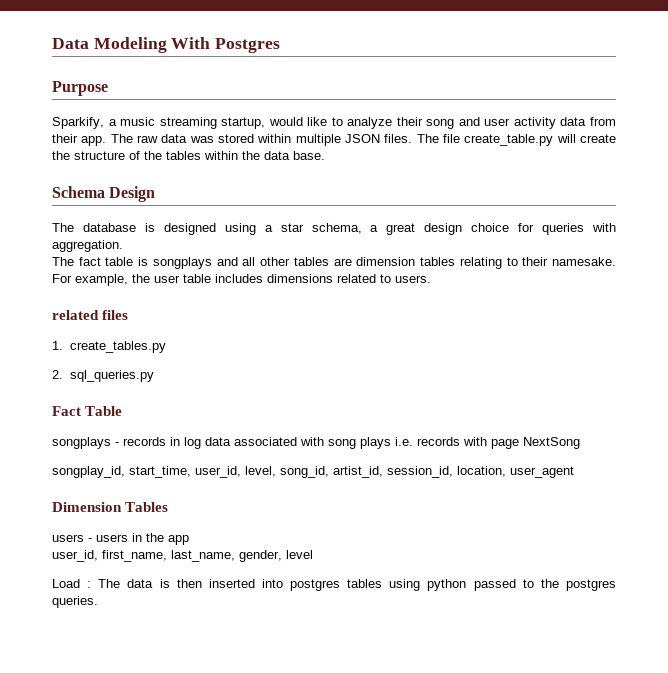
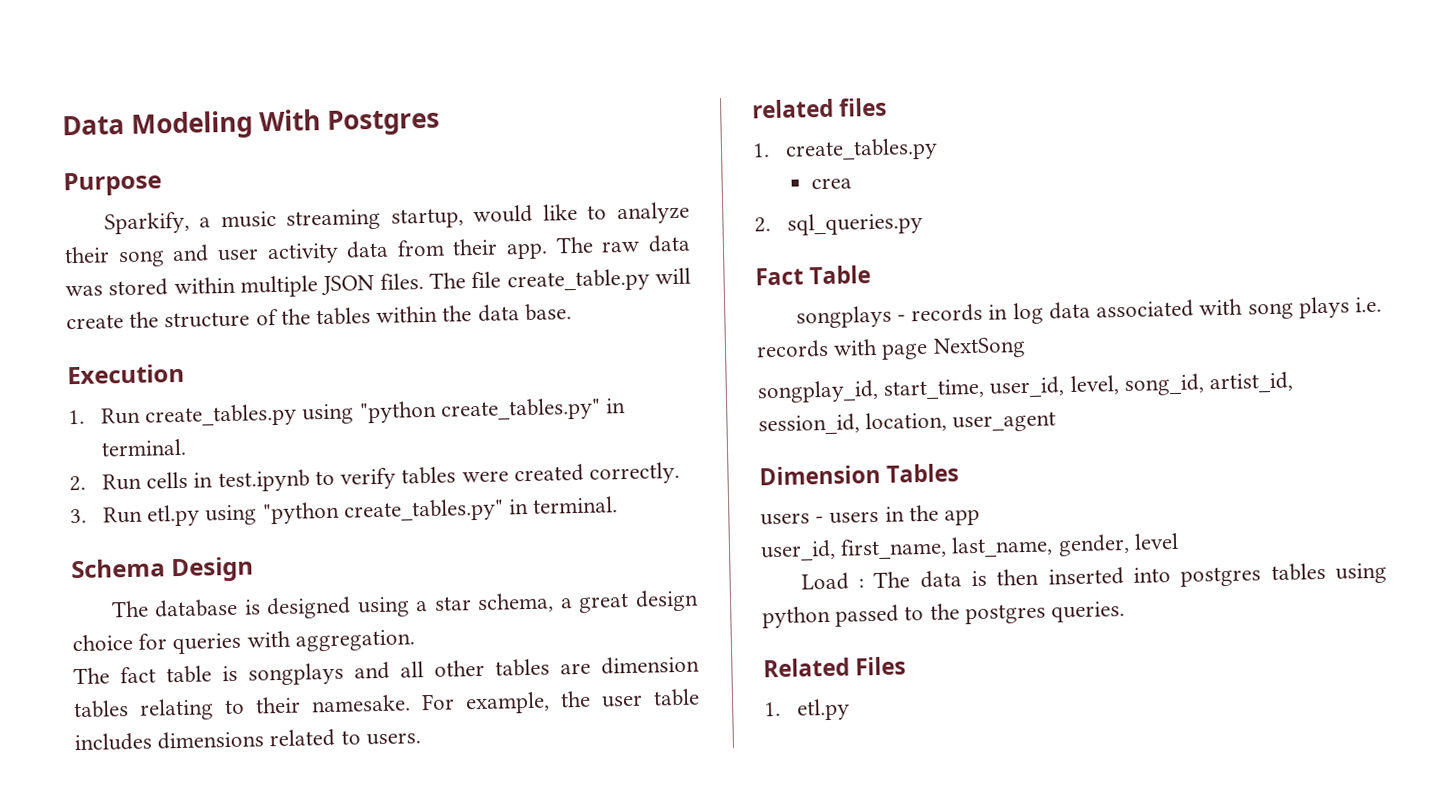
(325, 155) none -> [67,363,185,385] [68,397,627,428] [101,438,188,457] [69,461,680,493] [70,496,619,527] // Execution // 1. Run create_tables.py using "python create_tables.py" in terminal. // 2. Run cells in test.ipynb to verify tables were created correctly. // 3. Run etl.py using "python create_tables.py" in terminal.
(166, 347) none -> [811,177,853,190] // crea
(98, 602) none -> [763,656,907,678] [764,698,851,721] // Related Files // 1. etl.py

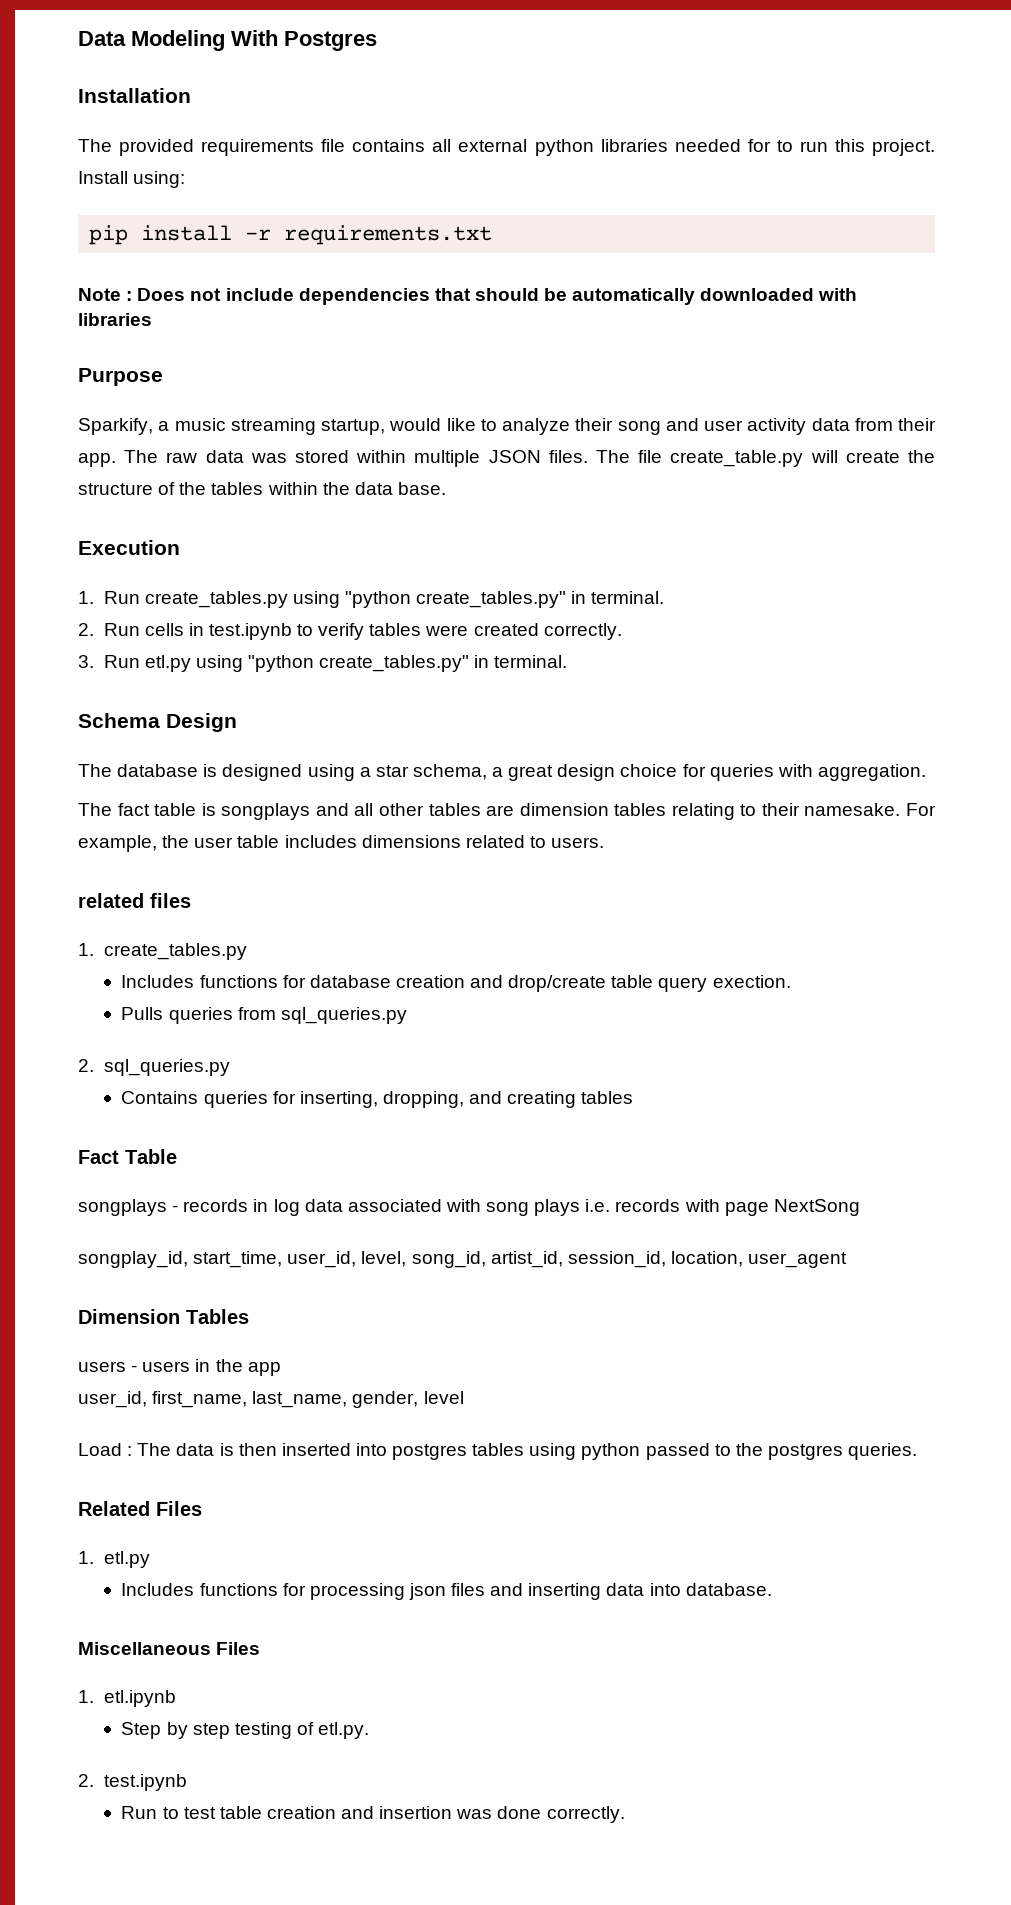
(441, 122) none -> [78,88,191,103] [78,139,935,156] [78,171,186,188] [89,225,493,245] [78,288,858,305] [78,313,152,326] // Installation // The provided requirements file contains all external python libraries needed for to run this project. Install using: // pip install -r requirements.txt // Note : Does not include dependencies that should be automatically downloaded with libraries
[811,177,853,190] [754,211,924,236] crea // 2. sql_queries.py -> [121,975,791,992] [121,1007,407,1024] [78,1059,230,1076] [121,1091,634,1108] Includes functions for database creation and drop/create table query exection. // Pulls queries from sql_queries.py // 2. sql_queries.py // Contains queries for inserting, dropping, and creating tables
(851, 709) none -> [121,1583,772,1600] [78,1642,261,1655] [78,1690,176,1707] [121,1722,370,1739] [78,1774,187,1791] [121,1806,625,1823] // Includes functions for processing json files and inserting data into database. // Miscellaneous Files // 1. etl.ipynb // Step by step testing of etl.py. // 2. test.ipynb // Run to test table creation and insertion was done correctly.

